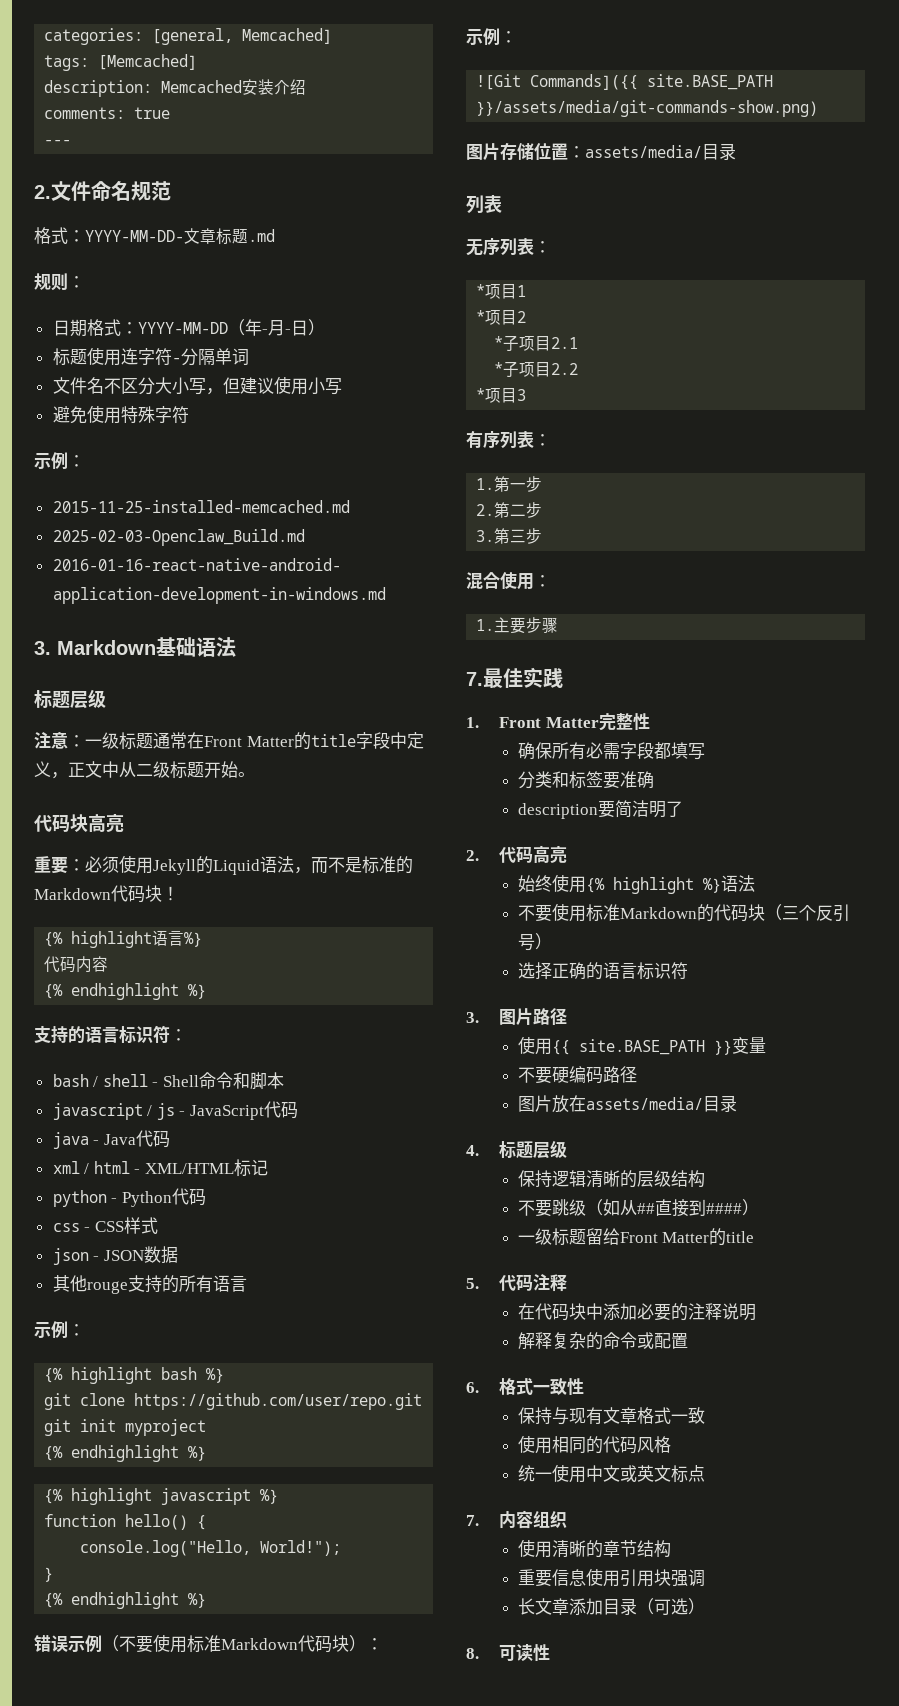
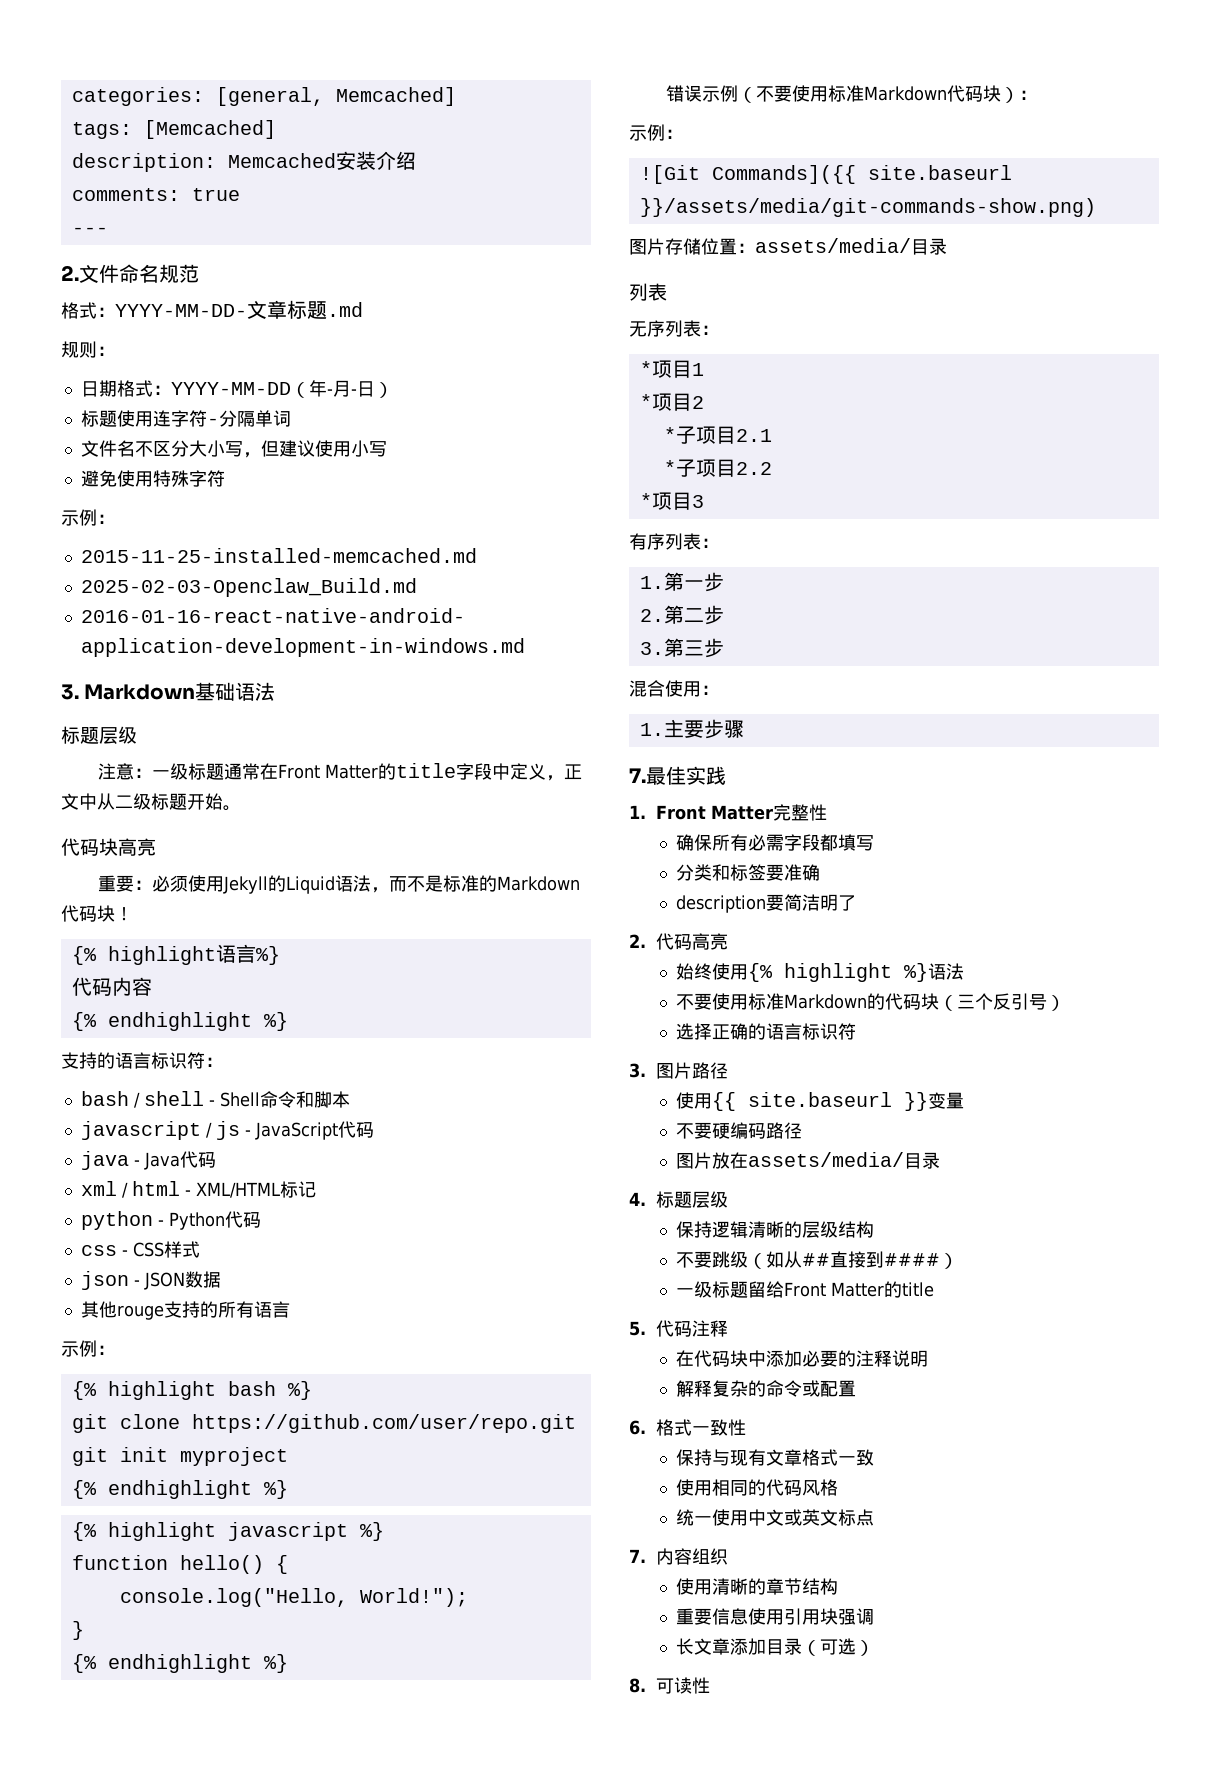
[647,74,774,90] site.BASE_PATH -> [867,165,1012,180] site.baseurl
[578,1039,705,1055] site.BASE_PATH -> [748,1092,893,1107] site.baseurl

